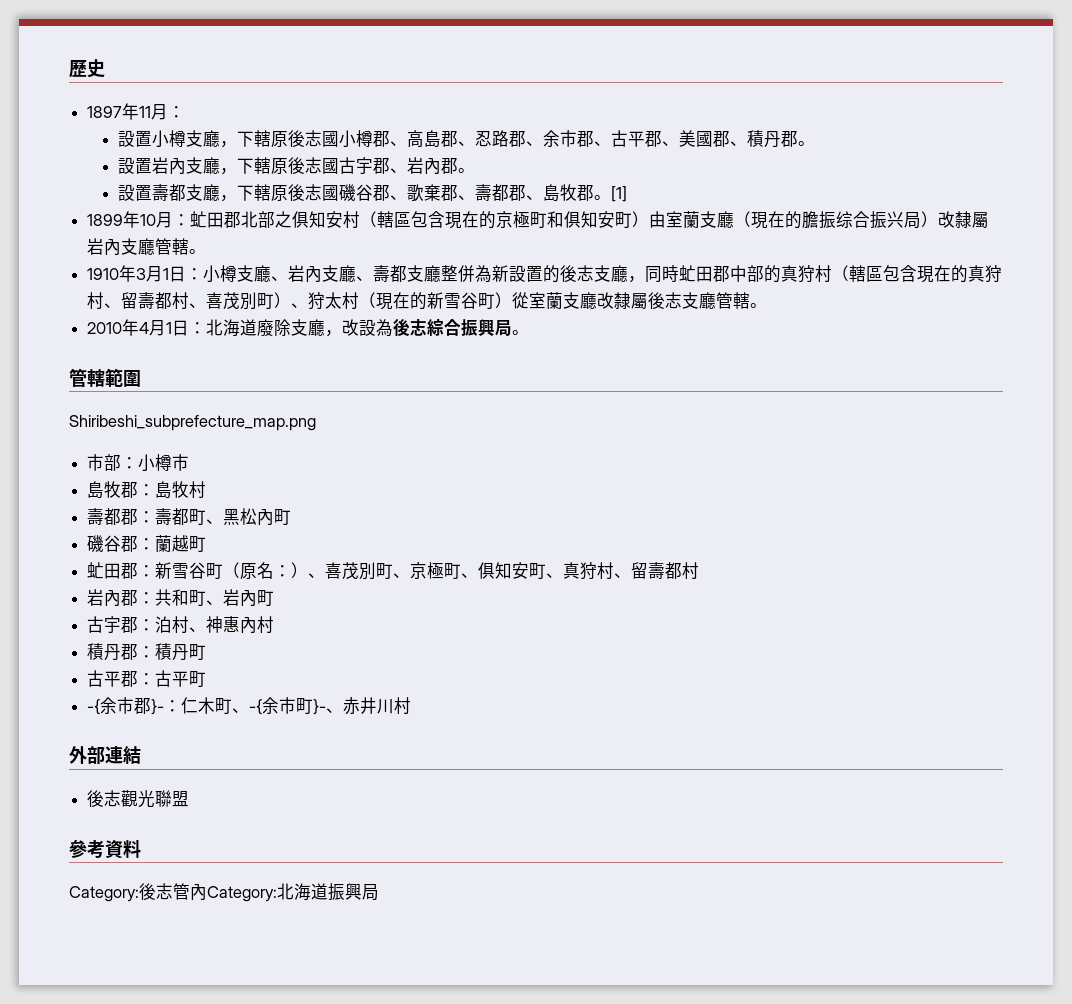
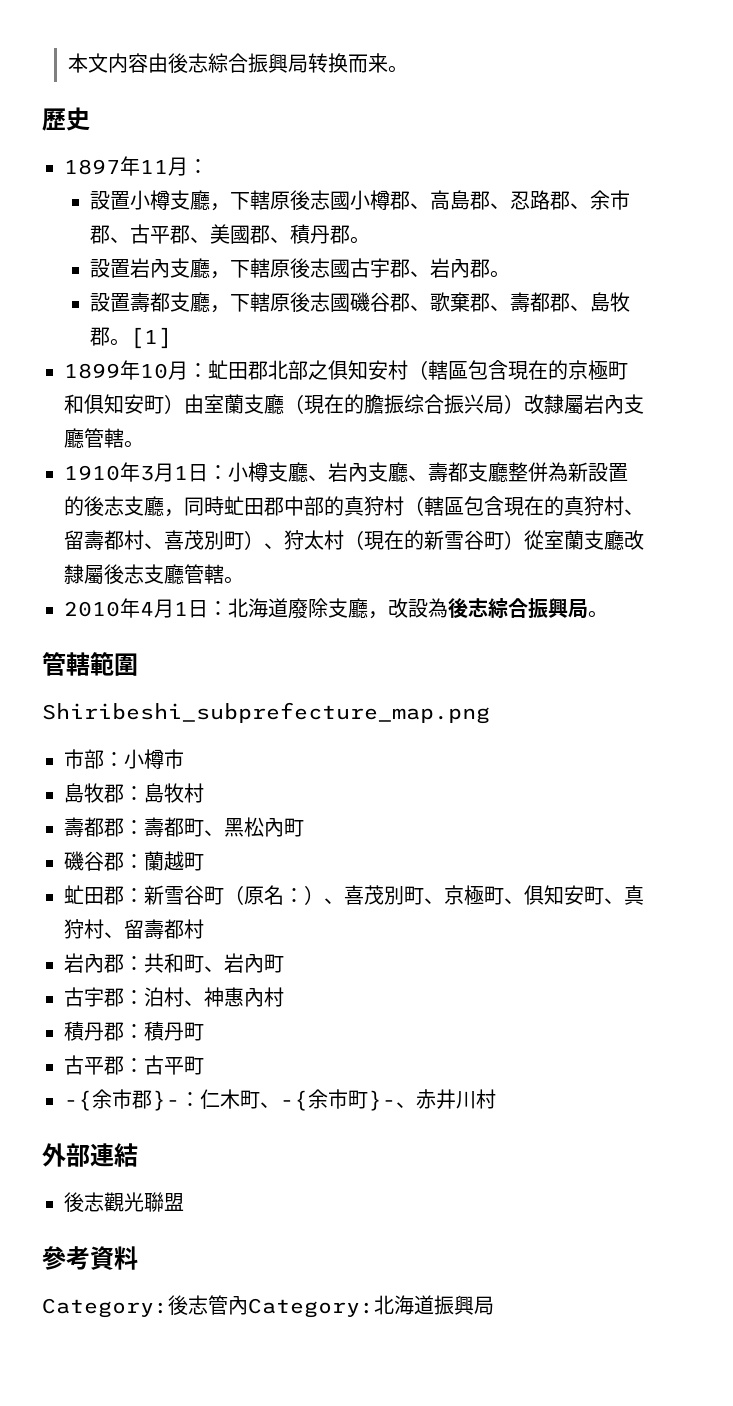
(69, 69) none -> [67,53,408,73] 本文内容由後志綜合振興局转换而来。 //

